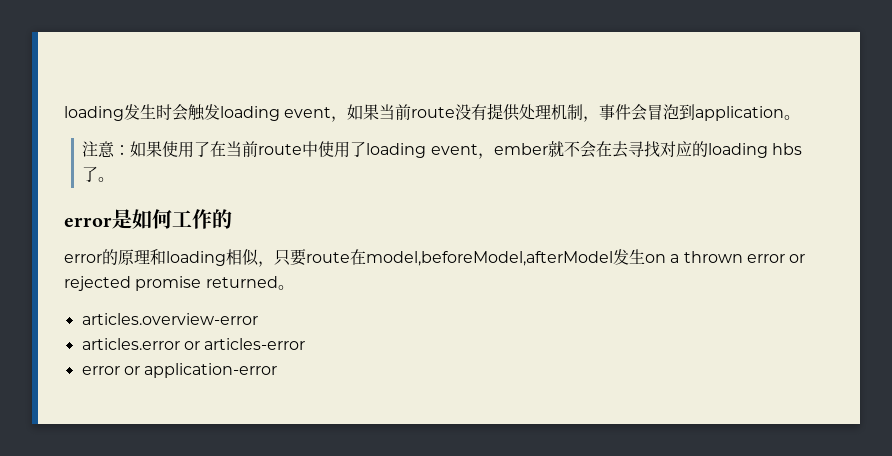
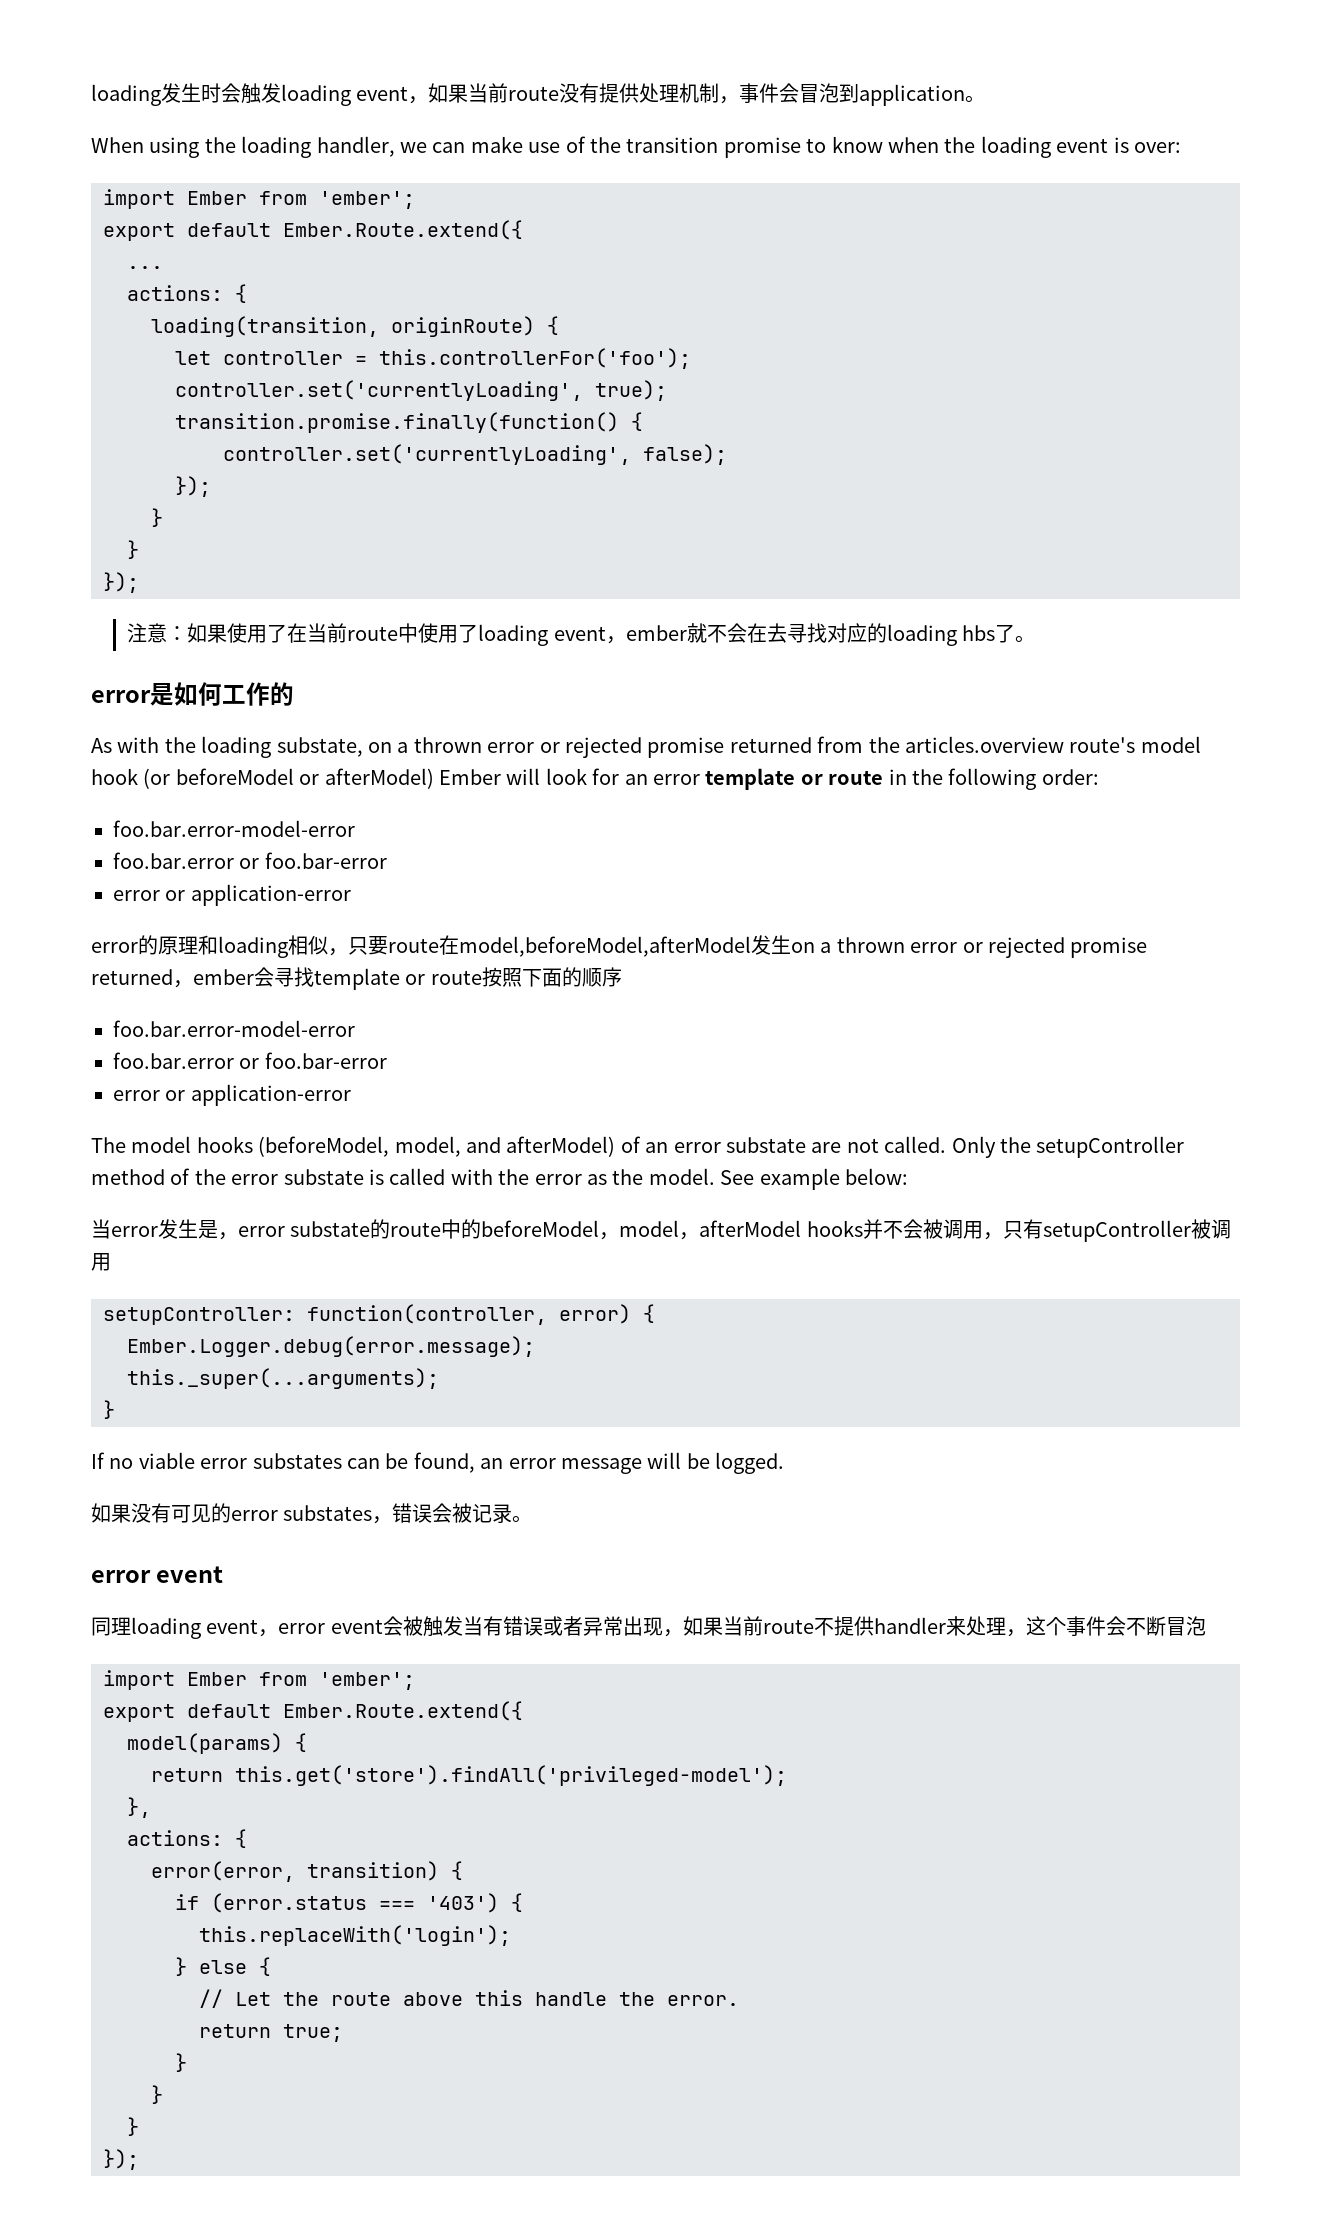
(801, 117) none -> [91,136,1181,158] [103,189,415,209] [103,220,523,241] [127,266,163,269] [127,284,247,303] [151,316,559,337] [175,348,691,369] [175,380,667,401] [175,412,643,433] [223,444,727,465] [175,476,211,497] [151,508,163,527] [127,540,139,559] [103,572,139,593] // When using the loading handler, we can make use of the transition promise to know when the loading event is over: // import Ember from 'ember'; // export default Ember.Route.extend({ // ... // actions: { // loading(transition, originRoute) { // let controller = this.controllerFor('foo'); // controller.set('currentlyLoading', true); // transition.promise.finally(function() { // controller.set('currentlyLoading', false); // }); // } // } // });
(232, 219) none -> [91,736,1201,758] [91,768,1099,790] [113,820,355,837] [113,852,387,869] [113,884,351,906] // As with the loading substate, on a thrown error or rejected promise returned from the articles.overview route's model hook (or beforeModel or afterModel) Ember will look for an error template or route in the following order: // foo.bar.error-model-error // foo.bar.error or foo.bar-error // error or application-error
[277,285,294,290] [81,313,258,325] [81,338,306,350] [81,363,278,378] 。 // articles.overview-error // articles.error or articles-error // error or application-error -> [173,967,622,990] [113,1020,355,1037] [113,1052,387,1069] [113,1084,351,1106] [91,1136,1185,1158] [91,1168,908,1190] [91,1219,1231,1242] [91,1253,111,1271] [103,1304,655,1325] [127,1336,535,1357] [127,1368,439,1389] [103,1400,115,1419] [91,1452,785,1474] [91,1503,533,1524] [91,1566,224,1583] [91,1616,1206,1639] [103,1670,415,1690] [103,1701,523,1722] [127,1733,307,1754] [151,1765,787,1786] [127,1797,151,1818] [127,1829,247,1848] [151,1861,463,1882] [175,1893,523,1913] [199,1925,511,1946] [175,1957,271,1976] [199,1989,739,2008] [199,2024,343,2042] [175,2053,187,2072] [151,2085,163,2104] [127,2117,139,2136] [103,2149,139,2170] ，ember会寻找template or route按照下面的顺序 // foo.bar.error-model-error // foo.bar.error or foo.bar-error // error or application-error // The model hooks (beforeModel, model, and afterModel) of an error substate are not called. Only the setupController method of the error substate is called with the error as the model. See example below: // 当error发生是，error substate的route中的beforeModel，model，afterModel hooks并不会被调用，只有setupController被调用 // setupController: function(controller, error) { // Ember.Logger.debug(error.message); // this._super(...arguments); // } // If no viable error substates can be found, an error message will be logged. // 如果没有可见的error substates，错误会被记录。 // error event // 同理loading event，error event会被触发当有错误或者异常出现，如果当前route不提供handler来处理，这个事件会不断冒泡 // import Ember from 'ember'; // export default Ember.Route.extend({ // model(params) { // return this.get('store').findAll('privileged-model'); // }, // actions: { // error(error, transition) { // if (error.status === '403') { // this.replaceWith('login'); // } else { // // Let the route above this handle the error. // return true; // } // } // } // });

